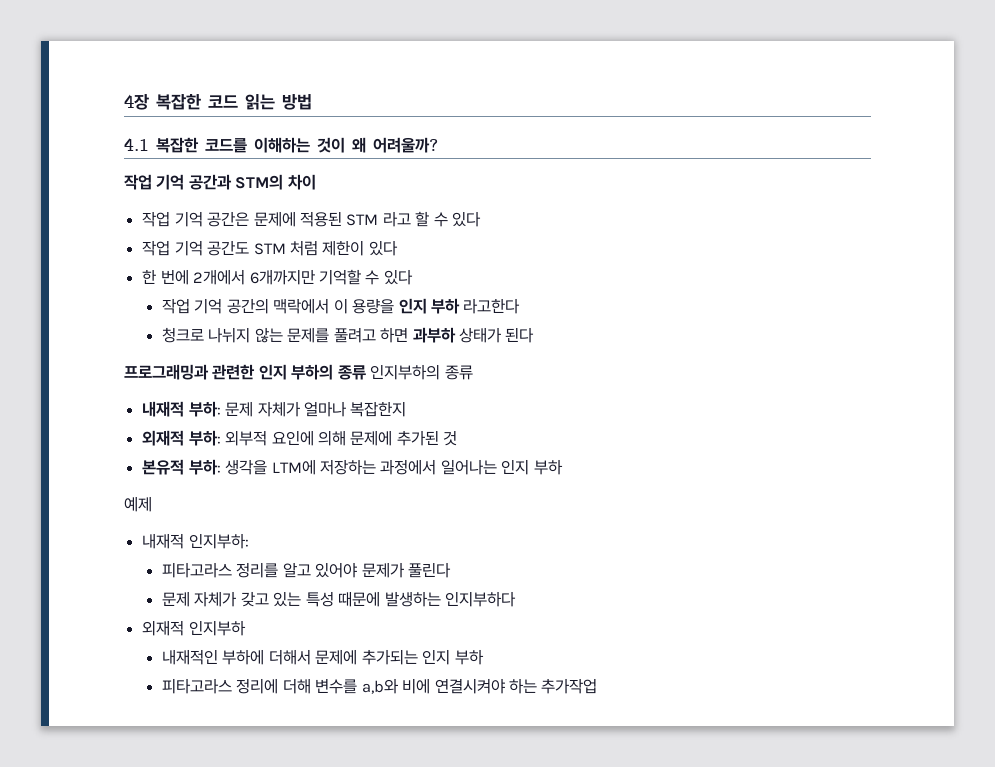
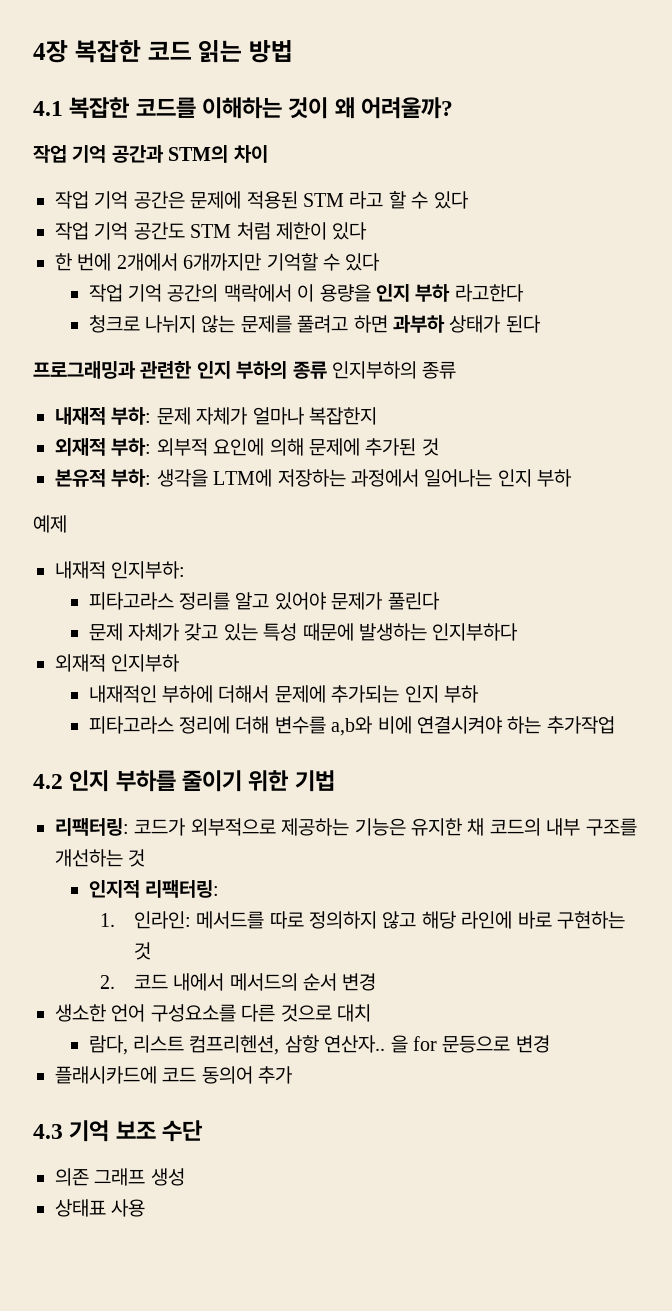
(598, 686) none -> [33,770,335,792] [55,818,637,836] [55,849,146,867] [88,880,219,898] [100,911,625,929] [133,942,151,960] [100,973,377,991] [55,1004,371,1022] [88,1035,550,1055] [55,1066,293,1084] [33,1120,203,1142] [55,1168,185,1186] [55,1199,146,1217] // 4.2 인지 부하를 줄이기 위한 기법 // 리팩터링: 코드가 외부적으로 제공하는 기능은 유지한 채 코드의 내부 구조를 개선하는 것 // 인지적 리팩터링: // 1. 인라인: 메서드를 따로 정의하지 않고 해당 라인에 바로 구현하는 것 // 2. 코드 내에서 메서드의 순서 변경 // 생소한 언어 구성요소를 다른 것으로 대치 // 람다, 리스트 컴프리헨션, 삼항 연산자.. 을 for 문등으로 변경 // 플래시카드에 코드 동의어 추가 // 4.3 기억 보조 수단 // 의존 그래프 생성 // 상태표 사용

